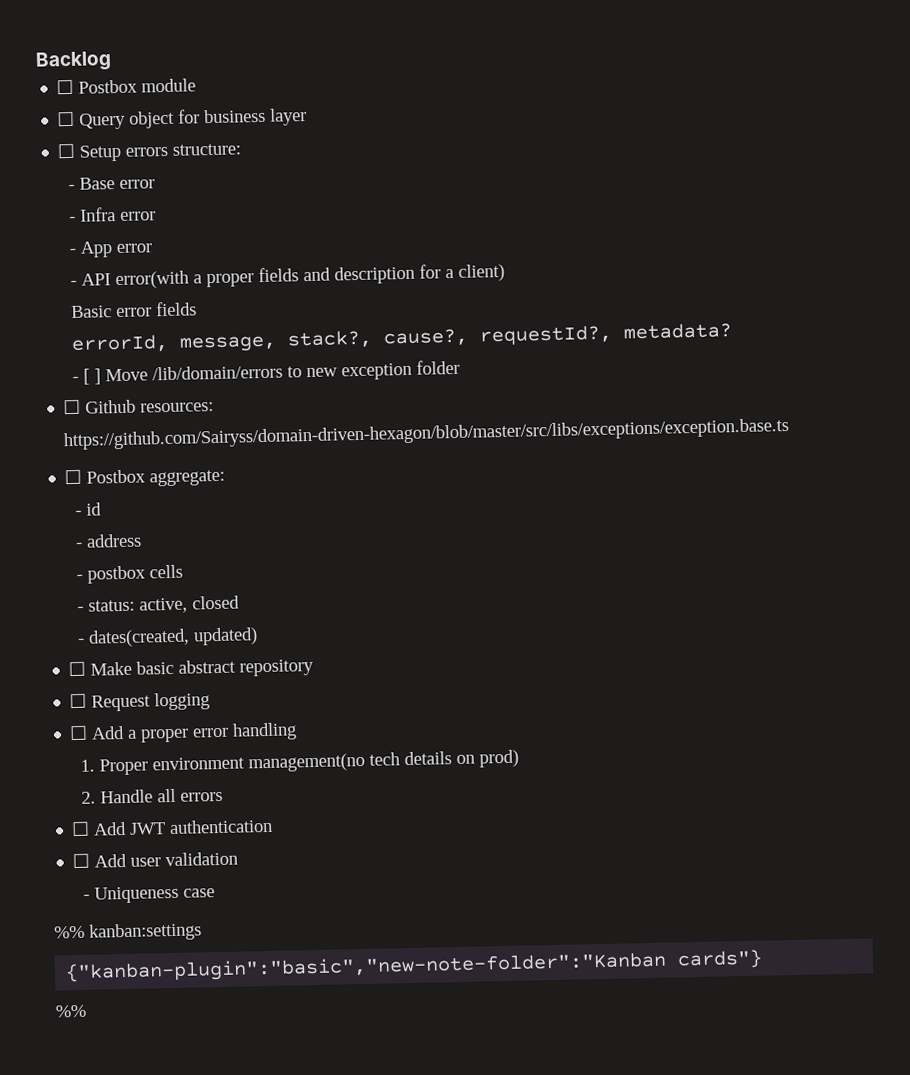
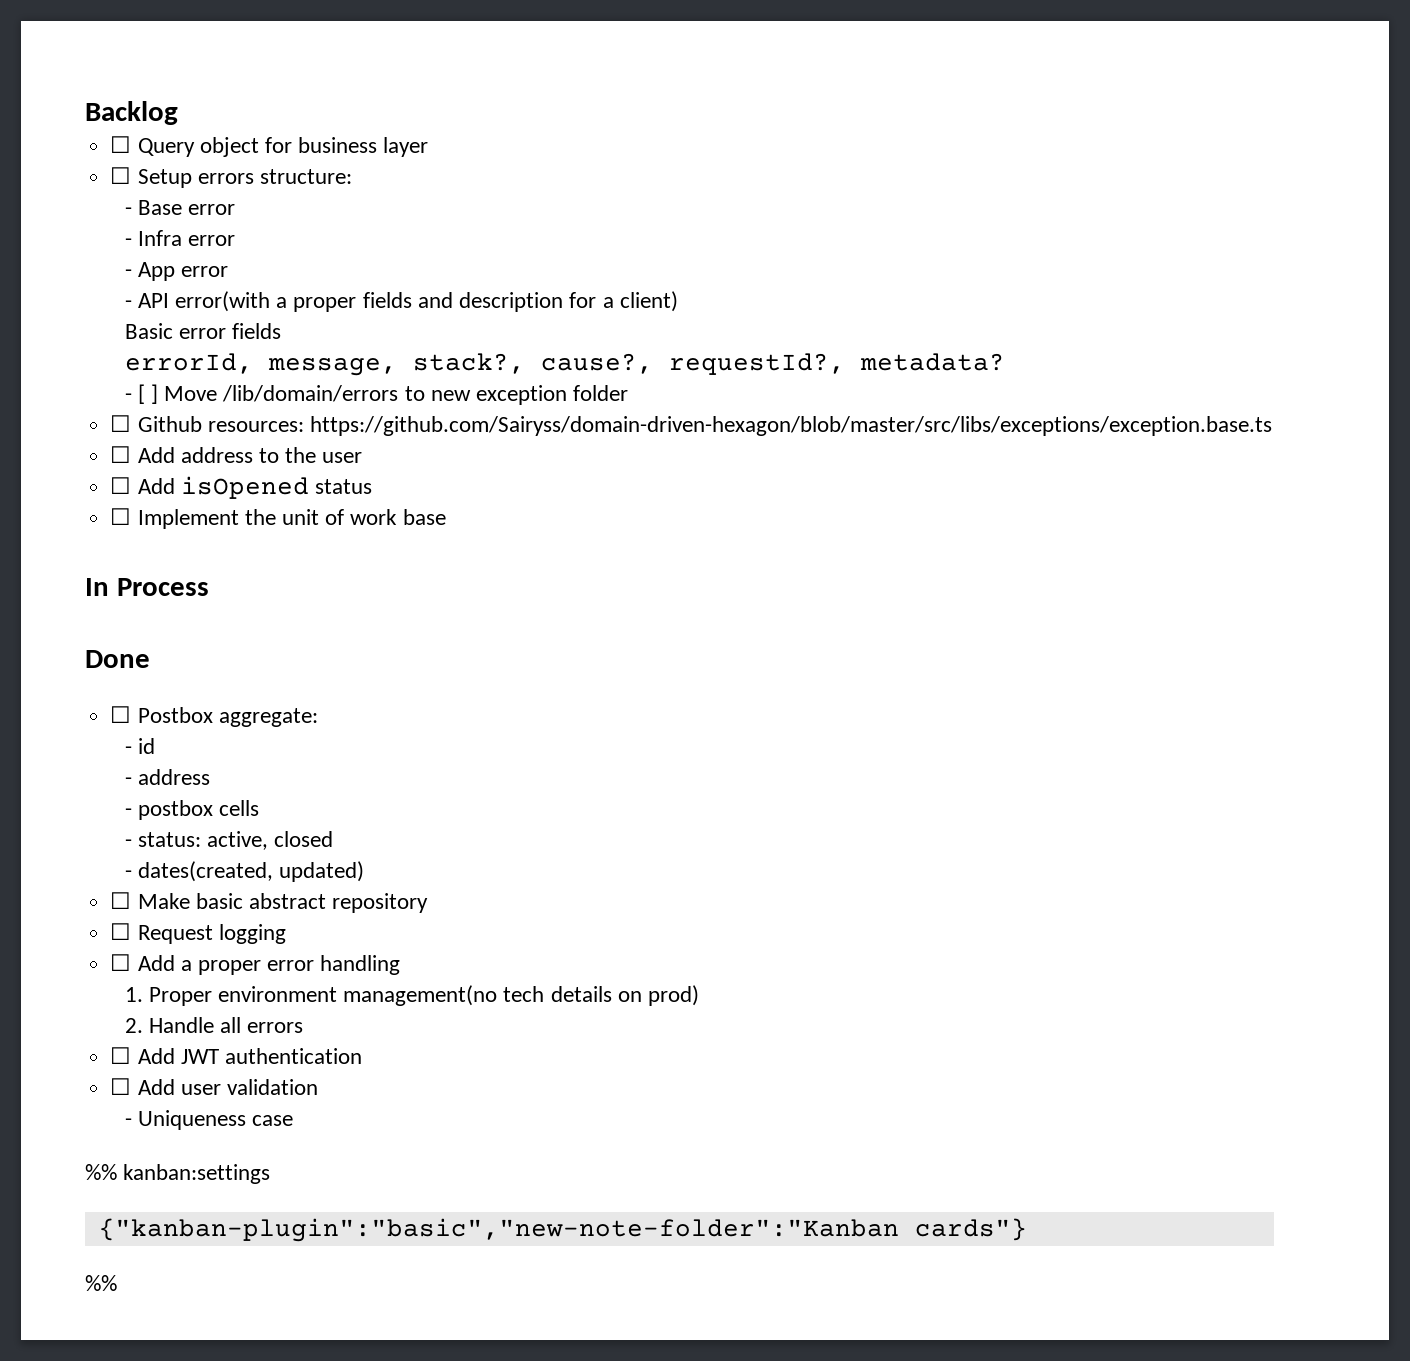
[56,78,197,95] // ☐ Postbox module -> (178, 113) none
(790, 434) none -> [110,446,363,463] [110,476,372,499] [110,508,446,529] [85,578,209,596] [85,650,150,668] // ☐ Add address to the user // ☐ Add isOpened status // ☐ Implement the unit of work base // In Process // Done

